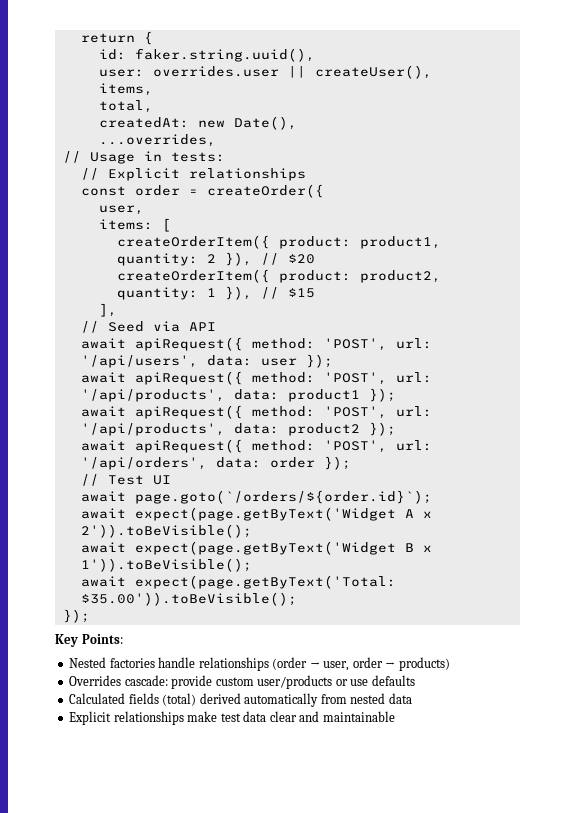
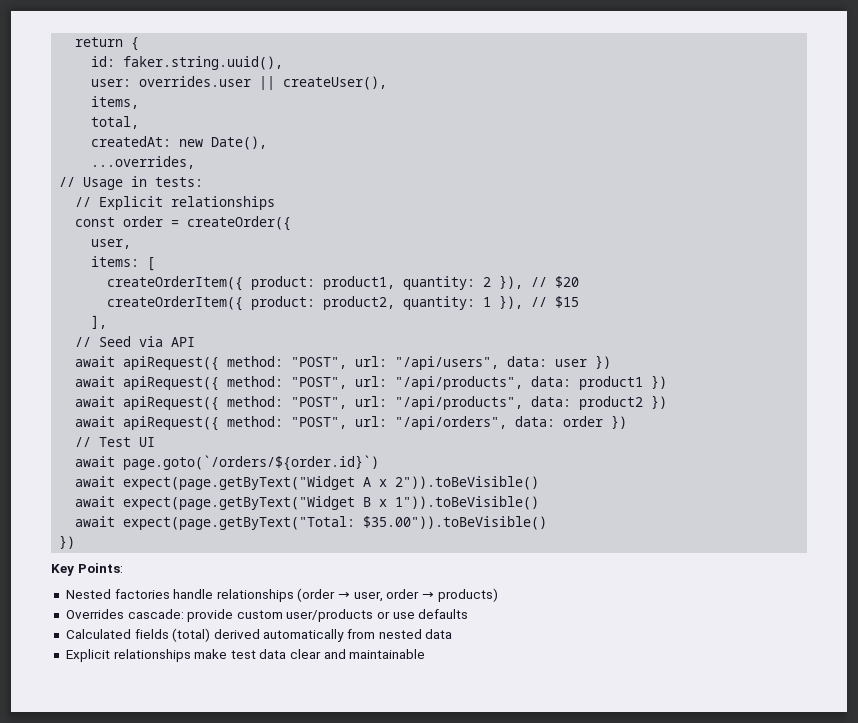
[323,338,432,351] [80,355,198,368] 'POST', url: '/api/users', -> [291,356,500,370] "POST", url: "/api/users",
[305,354,333,368] [80,371,432,385] [80,389,225,402] }); // await apiRequest({ method: 'POST', url: '/api/products', -> [595,355,612,369] [75,376,524,391] }) // await apiRequest({ method: "POST", url: "/api/products",
[368,388,396,402] [80,405,432,419] [80,423,225,436] }); // await apiRequest({ method: 'POST', url: '/api/products', -> [651,375,668,389] [75,396,524,411] }) // await apiRequest({ method: "POST", url: "/api/products",
[368,422,396,436] [80,439,432,453] [80,457,207,470] }); // await apiRequest({ method: 'POST', url: '/api/orders', -> [651,395,668,409] [75,416,508,431] }) // await apiRequest({ method: "POST", url: "/api/orders",
[323,456,351,470] }); -> [611,415,628,429] })
[134,490,432,504] [80,507,396,521] page.goto(`/orders/${order.id}`); // await expect(page.getByText('Widget -> [123,455,380,471] [75,476,356,490] page.goto(`/orders/${order.id}`) // await expect(page.getByText("Widget
[80,524,252,538] [80,541,396,555] 2')).toBeVisible(); // await expect(page.getByText('Widget -> [395,476,540,490] [75,496,356,510] 2")).toBeVisible() // await expect(page.getByText("Widget
[80,558,252,572] [80,575,396,589] [80,592,297,606] [62,609,90,623] 1')).toBeVisible(); // await expect(page.getByText('Total: $35.00')).toBeVisible(); // }); -> [395,496,540,510] [75,516,548,530] [59,535,76,549] 1")).toBeVisible() // await expect(page.getByText("Total: $35.00")).toBeVisible() // })

